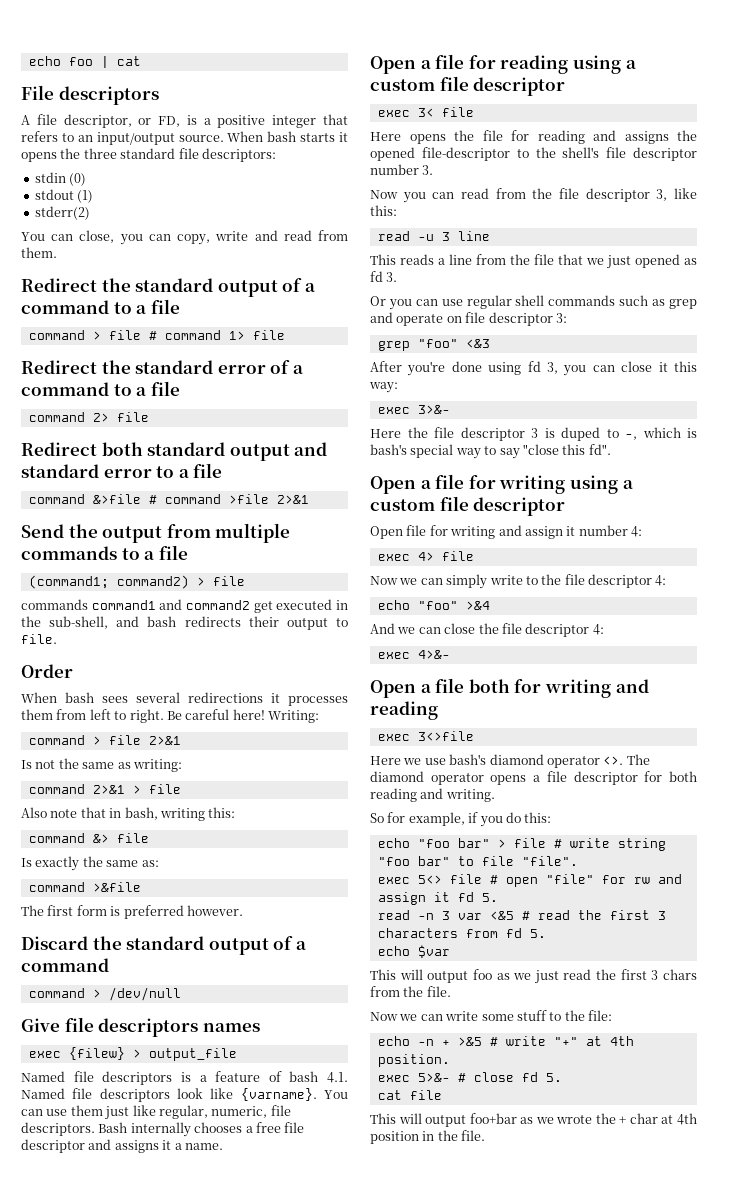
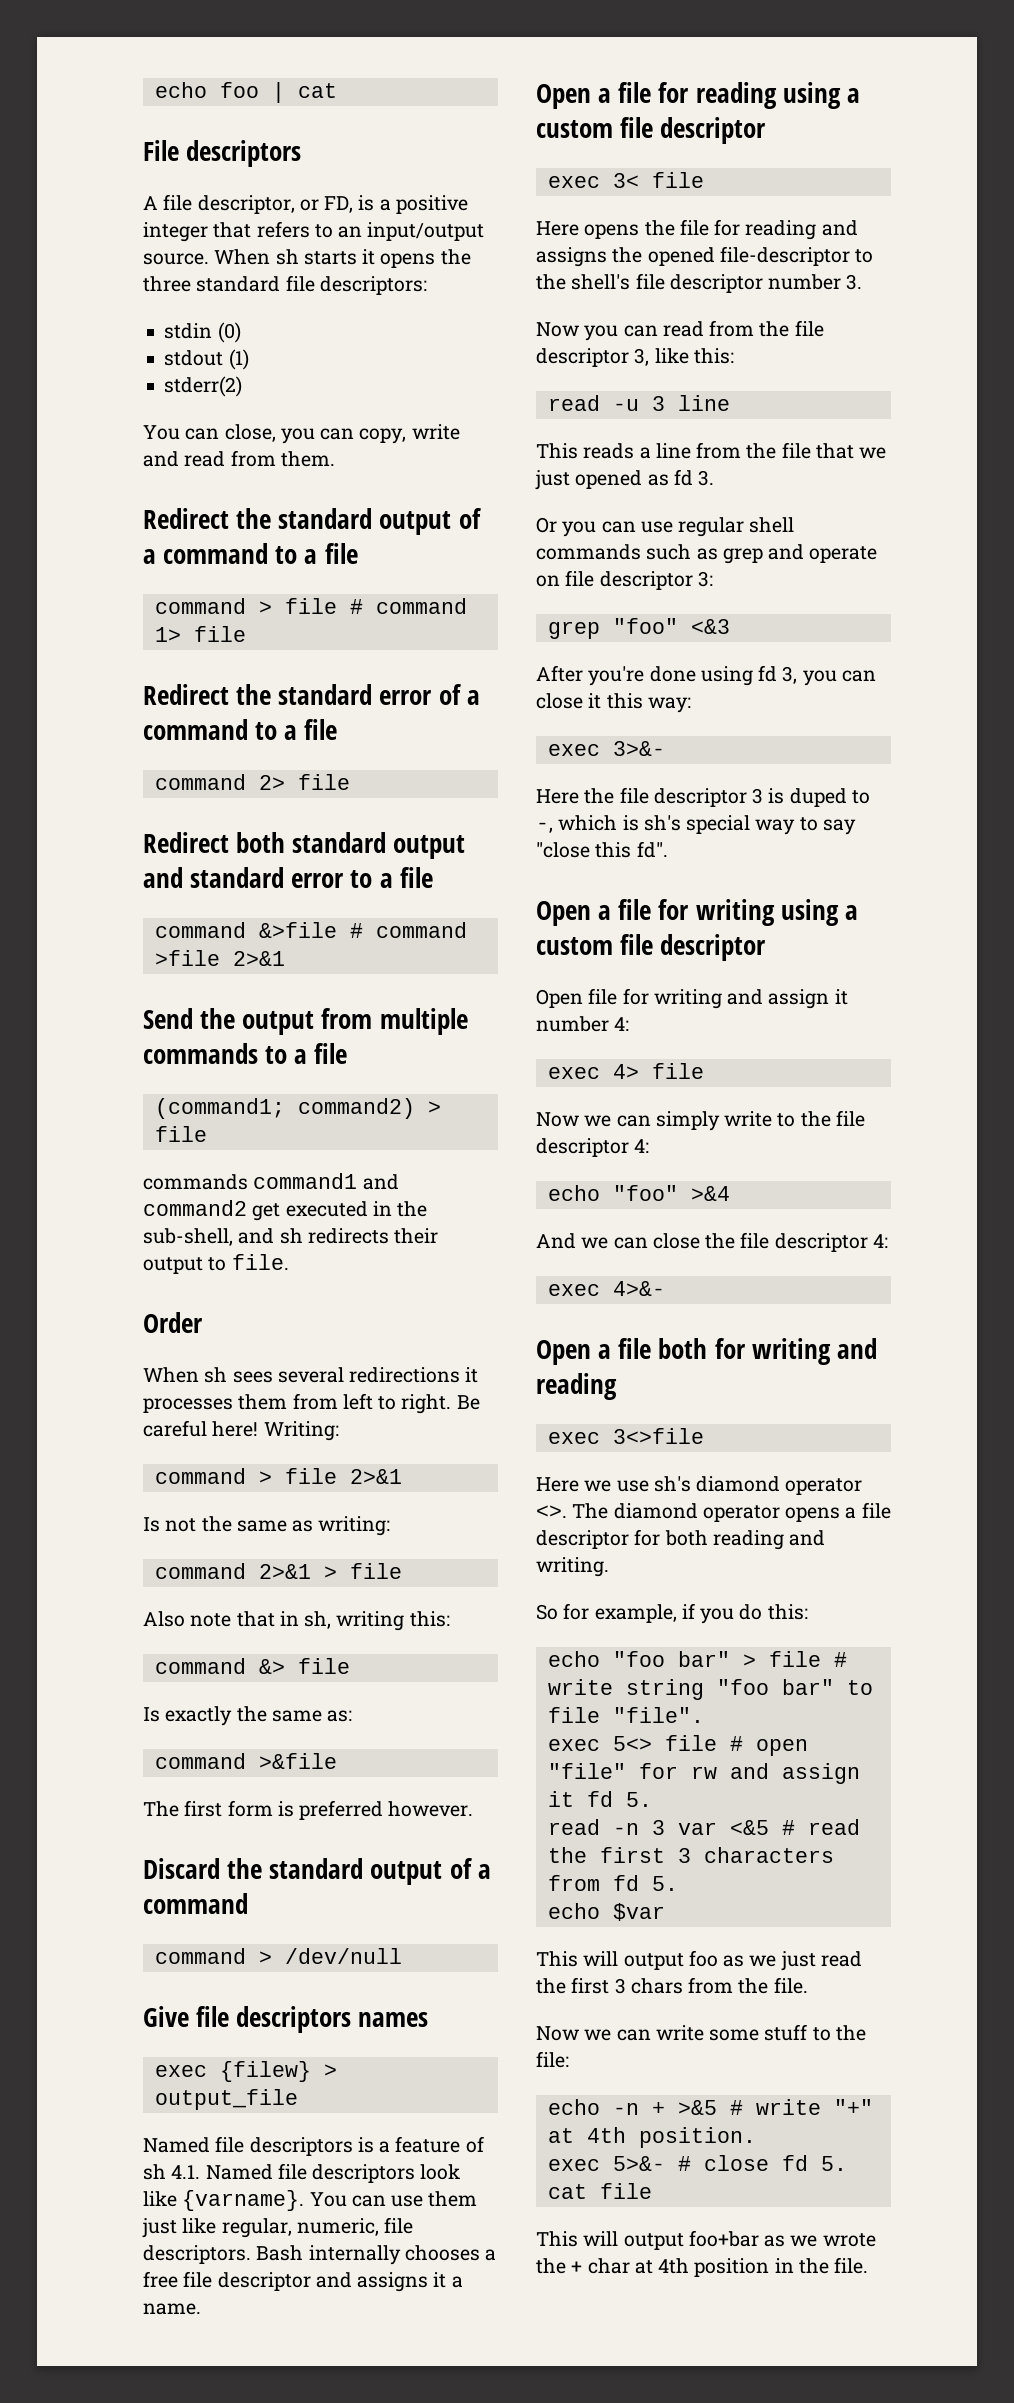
[267,131,297,142] bash -> [275,249,299,265] sh
[147,616,177,627] bash -> [279,1228,303,1244] sh
[65,692,94,703] bash -> [204,1367,228,1383] sh
[124,807,158,820] bash, -> [304,1611,332,1629] sh,
[289,1071,319,1082] bash -> [143,2164,166,2180] sh
[370,444,407,455] bash's -> [643,815,681,831] sh's
[449,754,487,765] bash's -> [653,1476,691,1492] sh's

